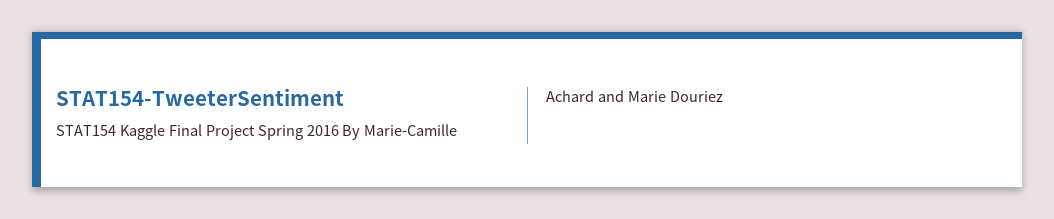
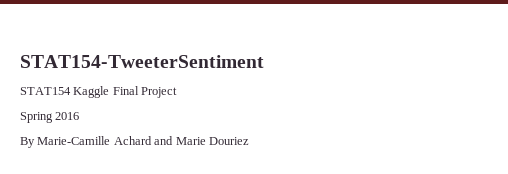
(255, 132) none -> (178, 92) //
(339, 130) none -> (80, 116) //

